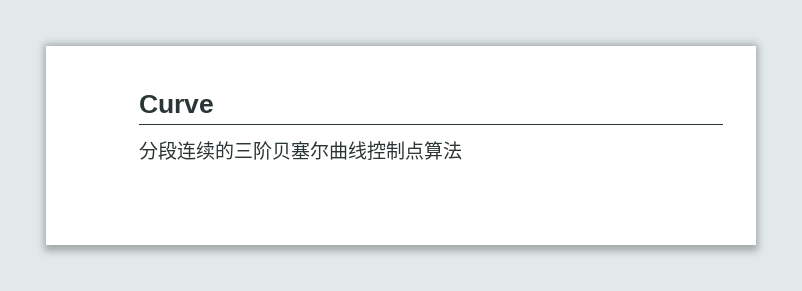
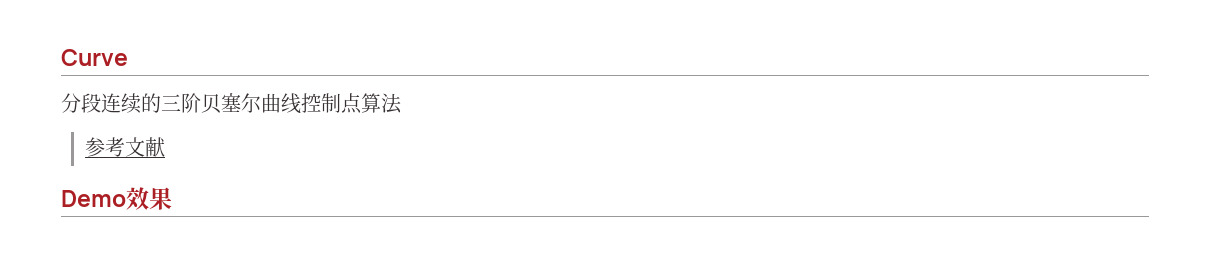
(462, 150) none -> [85,137,166,157] [61,187,172,210] // 参考文献 // Demo效果

